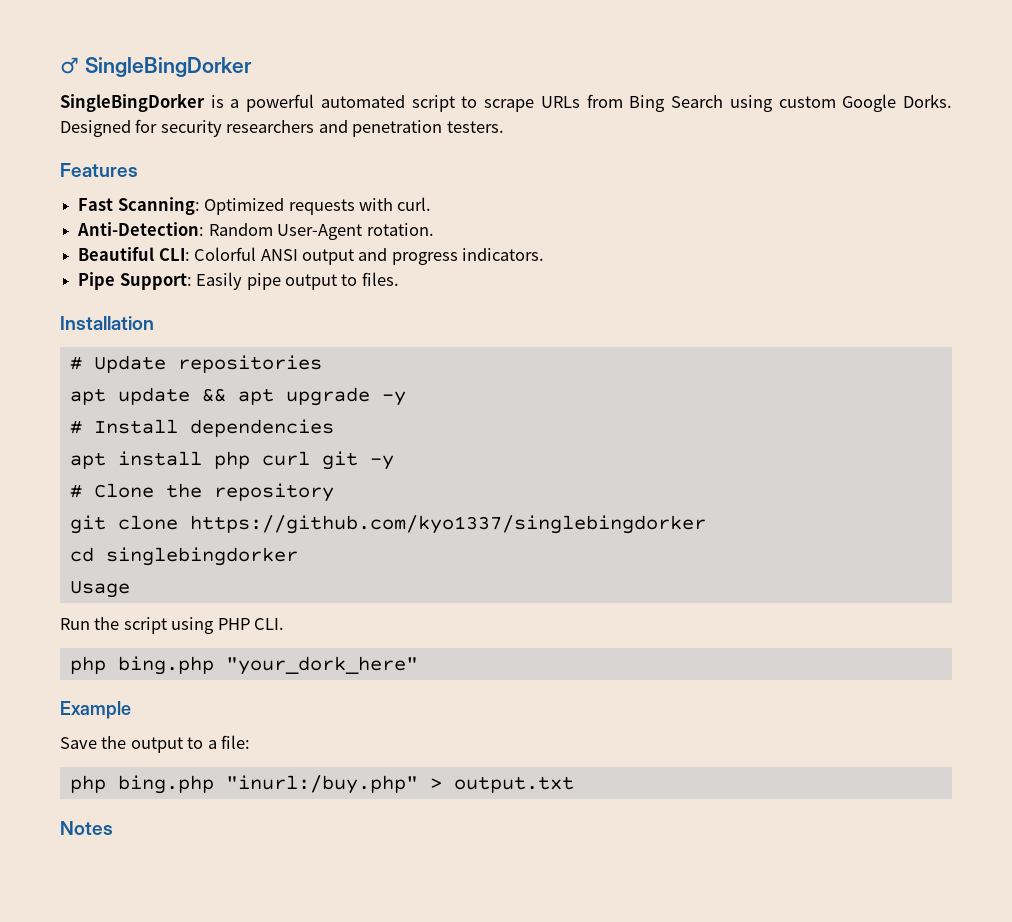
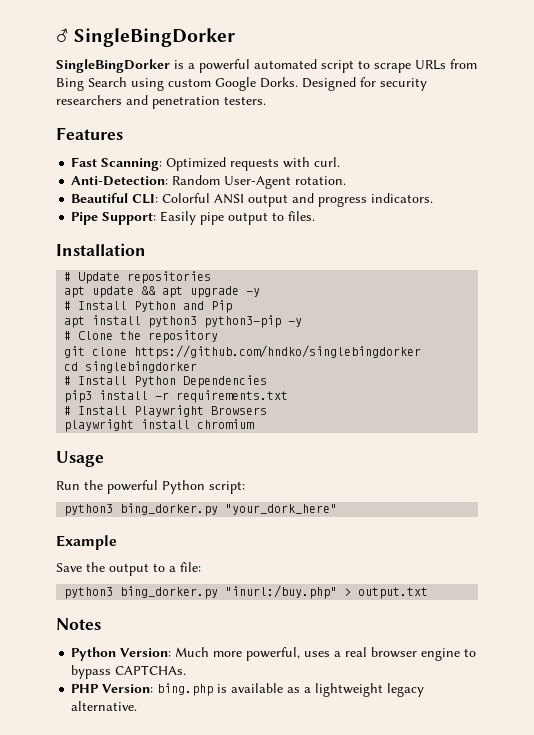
[189,419,334,437] dependencies -> [134,300,233,313] Python and Pip
[213,451,358,470] php curl git -> [148,315,282,328] python3 python3-pip
[189,515,706,534] https://github.com/kyo1337/singlebingdorker -> [134,345,422,359] https://github.com/hndko/singlebingdorker
[69,581,130,598] [60,617,285,634] [69,656,214,675] Usage // Run the script using PHP CLI. // php bing.php -> [64,375,268,388] [64,390,289,403] [64,405,268,417] [64,419,255,432] [56,451,104,467] [56,480,245,494] [64,503,219,516] # Install Python Dependencies // pip3 install -r requirements.txt // # Install Playwright Browsers // playwright install chromium // Usage // Run the powerful Python script: // python3 bing_dorker.py
[69,775,214,794] php bing.php -> [64,586,219,599] python3 bing_dorker.py
(113, 828) none -> [71,647,477,661] [71,665,187,679] [71,683,425,697] [71,701,138,711] // Python Version: Much more powerful, uses a real browser engine to bypass CAPTCHAs. // PHP Version: bing.php is available as a lightweight legacy alternative.

